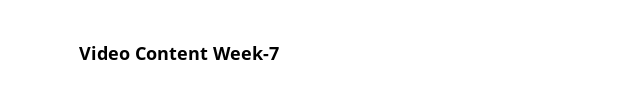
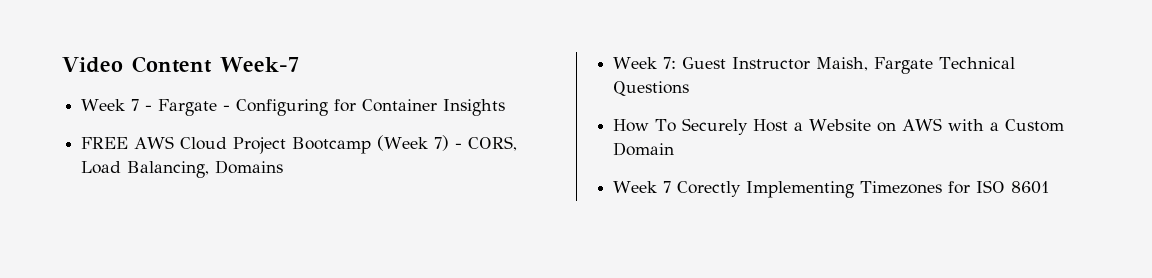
(279, 53) none -> [81,99,506,116] [81,135,518,154] [81,160,284,178] [613,57,1016,74] [613,81,690,96] [613,118,1065,135] [613,142,675,156] [613,180,1050,198] // Week 7 - Fargate - Configuring for Container Insights // FREE AWS Cloud Project Bootcamp (Week 7) - CORS, Load Balancing, Domains // Week 7: Guest Instructor Maish, Fargate Technical Questions // How To Securely Host a Website on AWS with a Custom Domain // Week 7 Corectly Implementing Timezones for ISO 8601

